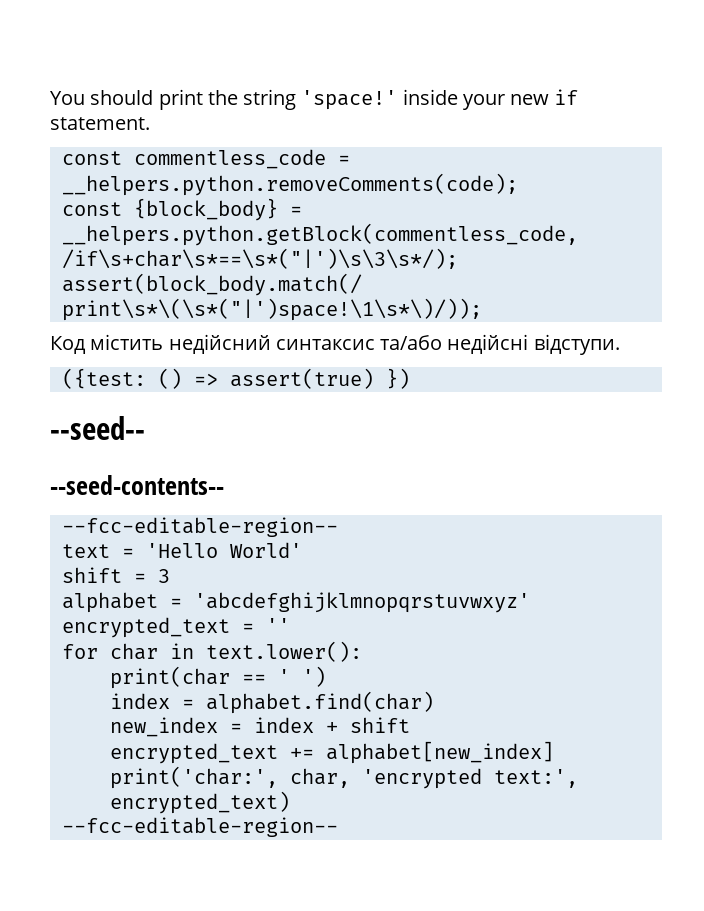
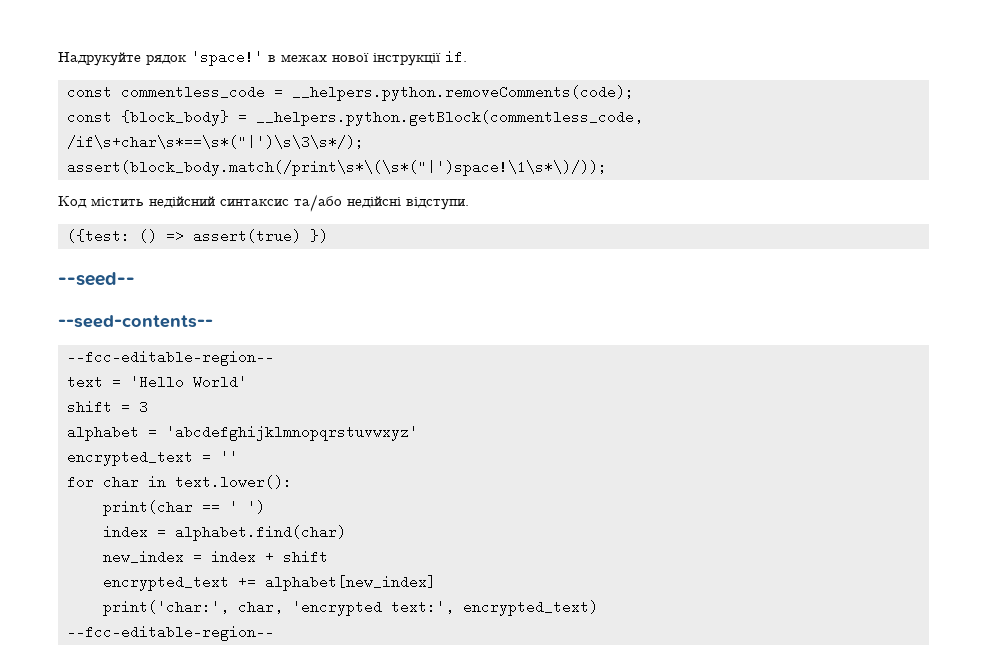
[50,89,579,110] [50,117,150,130] You should print the string 'space!' inside your new if statement. -> [58,50,467,66] Надрукуйте рядок 'space!' в межах нової інструкції if.

